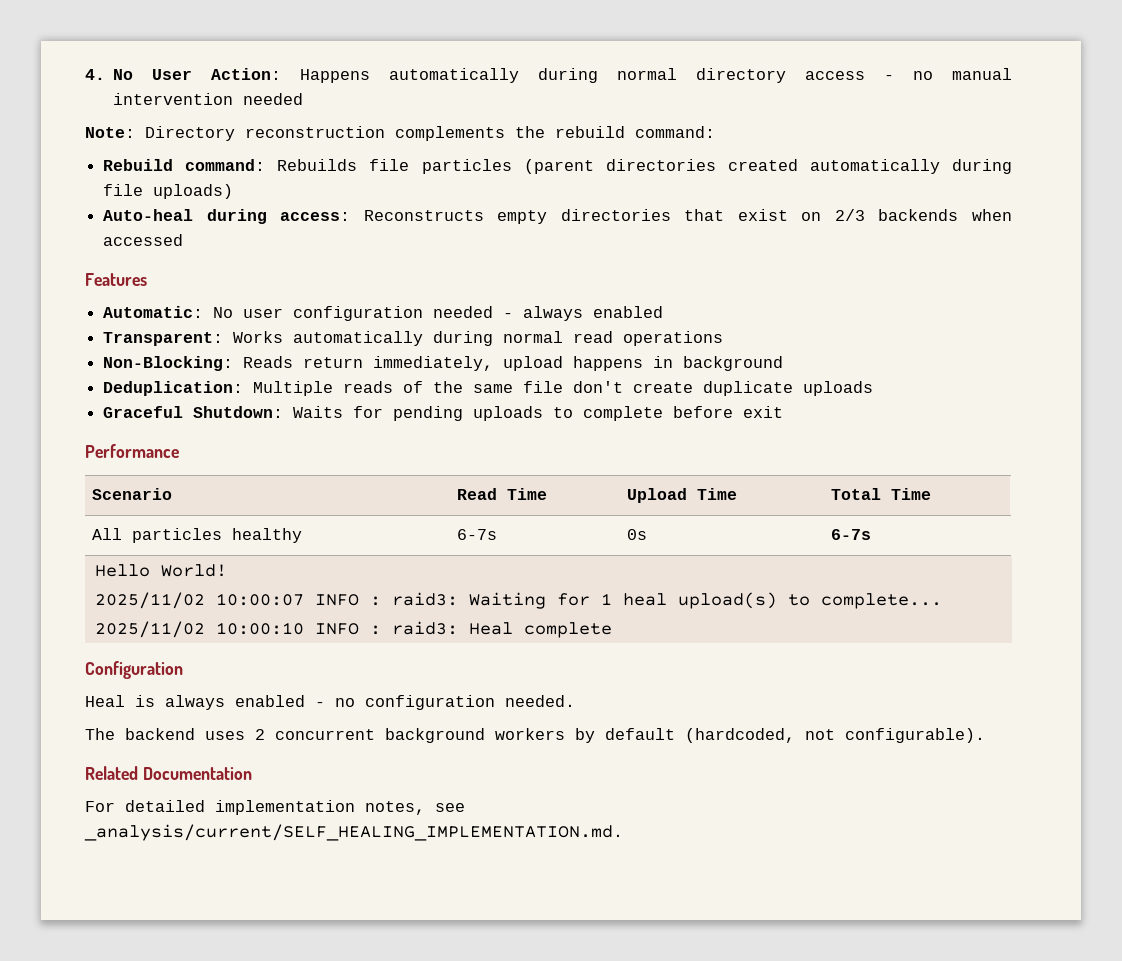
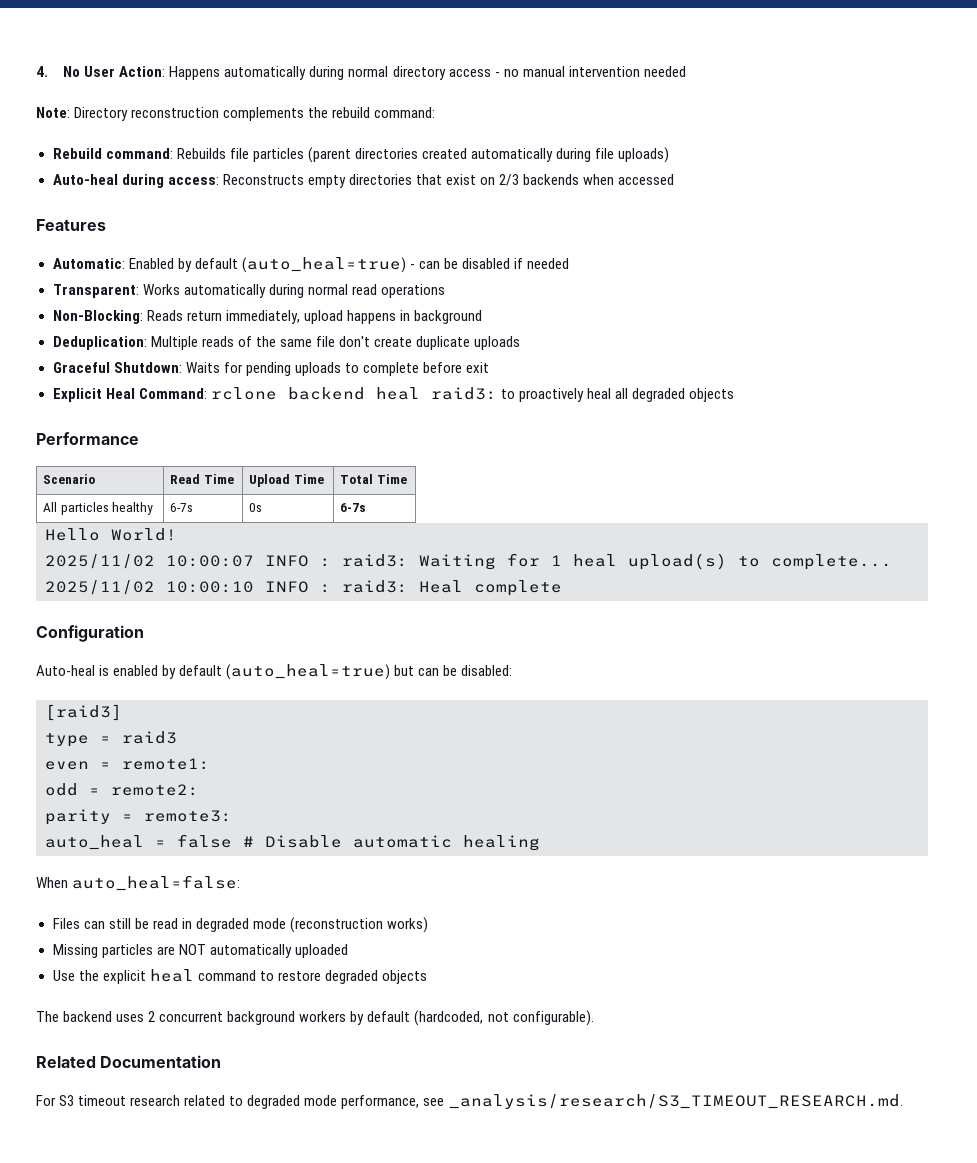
[213,306,664,321] No user configuration needed - always enabled -> [128,257,570,273] Enabled by default (auto_heal=true) - can be disabled if needed
(784, 412) none -> [52,387,734,402] // Explicit Heal Command: rclone backend heal raid3: to proactively heal all degraded objects
[85,695,575,710] Heal is always enabled - no configuration needed. -> [36,664,513,680] [45,704,122,721] [45,731,177,747] [45,758,210,770] [45,783,199,796] [45,809,232,825] [45,834,540,851] [36,875,241,891] [52,917,428,933] [52,944,348,958] [52,969,427,984] Auto-heal is enabled by default (auto_heal=true) but can be disabled: // [raid3] // type = raid3 // even = remote1: // odd = remote2: // parity = remote3: // auto_heal = false # Disable automatic healing // When auto_heal=false: // Files can still be read in degraded mode (reconstruction works) // Missing particles are NOT automatically uploaded // Use the explicit heal command to restore degraded objects
[125,800,465,815] [84,824,623,841] detailed implementation notes, see _analysis/current/SELF_HEALING_IMPLEMENTATION.md. -> [59,1094,903,1109] S3 timeout research related to degraded mode performance, see _analysis/research/S3_TIMEOUT_RESEARCH.md.

